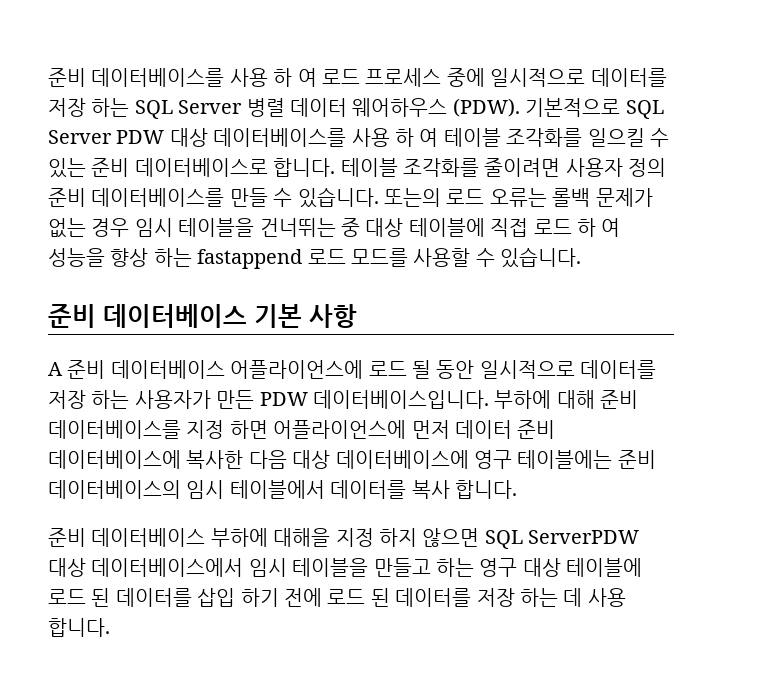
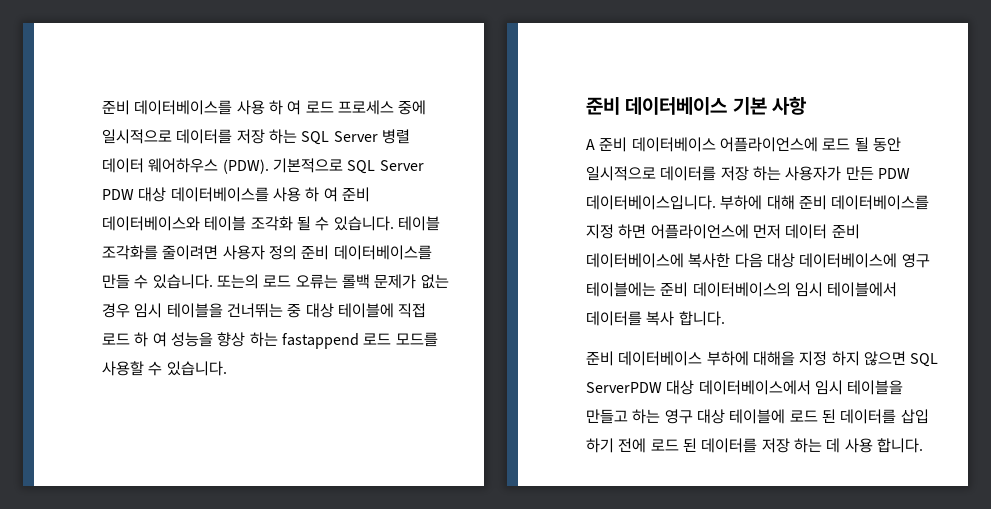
[443,128,669,147] [48,158,336,178] 테이블 조각화를 일으킬 수 있는 준비 데이터베이스로 합니다. -> [341,187,370,202] [102,216,394,231] 준비 데이터베이스와 테이블 조각화 될 수 있습니다.

